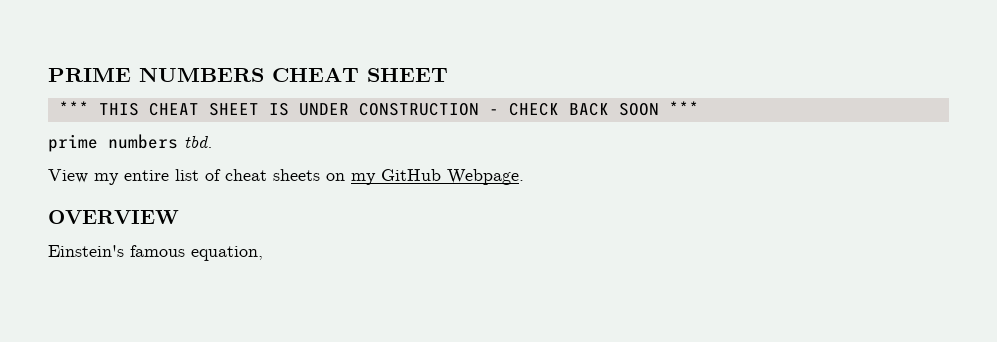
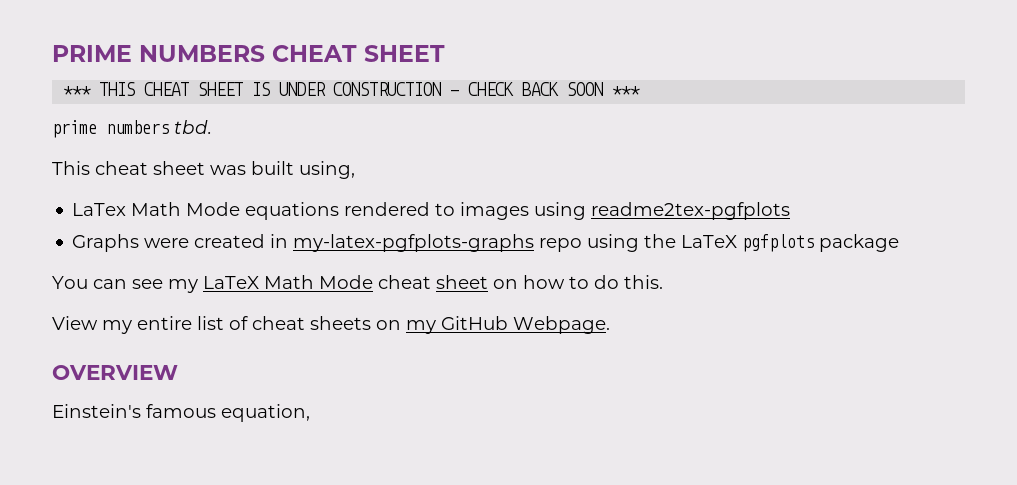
(213, 141) none -> [52,161,355,179] [72,202,791,220] [72,234,900,252] [52,275,663,293] // This cheat sheet was built using, // LaTex Math Mode equations rendered to images using readme2tex-pgfplots // Graphs were created in my-latex-pgfplots-graphs repo using the LaTeX pgfplots package // You can see my LaTeX Math Mode cheat sheet on how to do this.

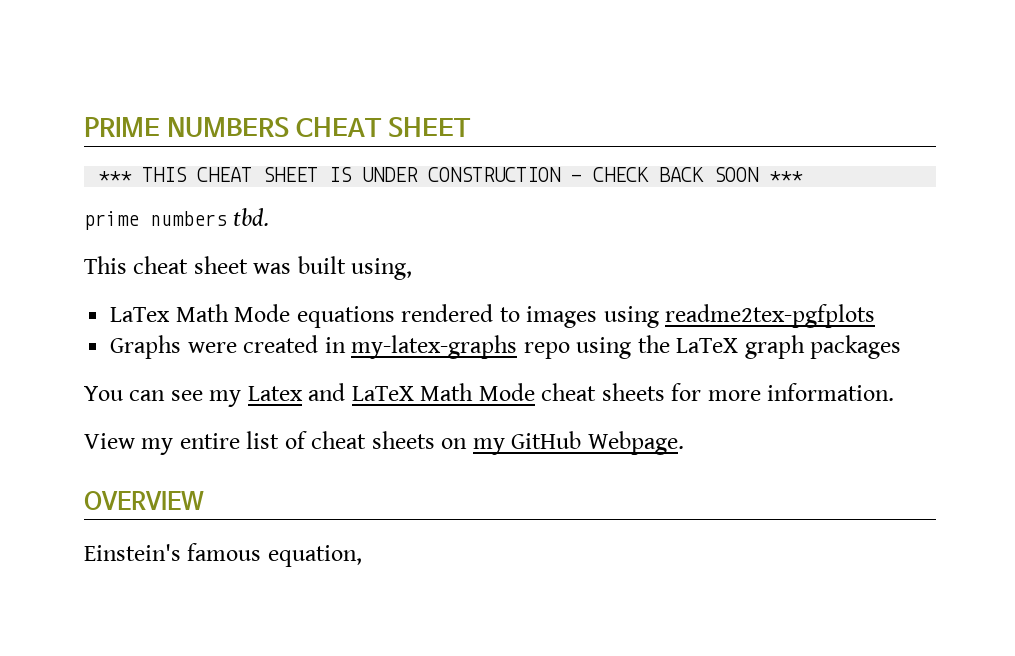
[293,234,535,252] my-latex-pgfplots-graphs -> [351,335,518,359] my-latex-graphs
[742,234,900,252] pgfplots package -> [744,335,902,359] graph packages
(198, 286) none -> [247,383,346,401] Latex and
[436,275,663,289] sheet on how to do this. -> [601,383,895,401] sheets for more information.

